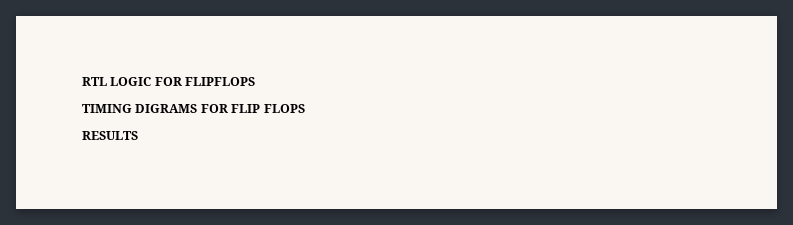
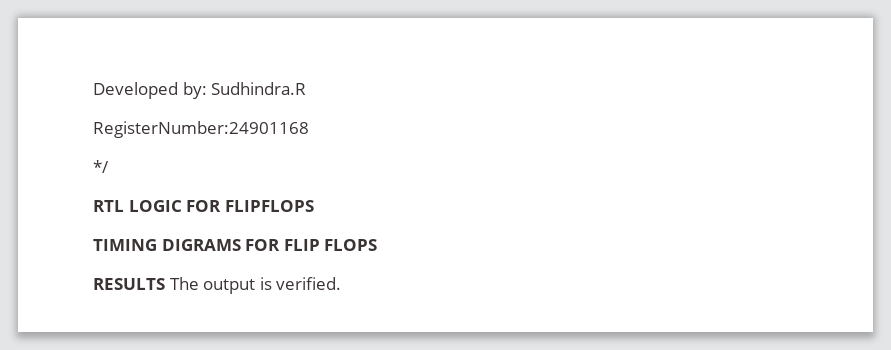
(82, 81) none -> [93,82,307,99] [93,121,309,138] [93,160,109,173] Developed by: Sudhindra.R // RegisterNumber:24901168 // */ //
(138, 135) none -> [169,277,342,294] The output is verified.

